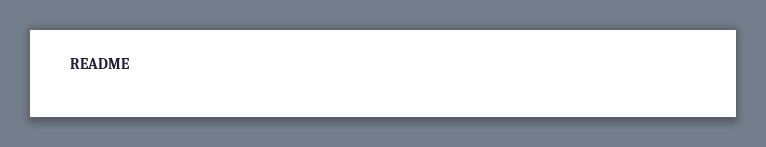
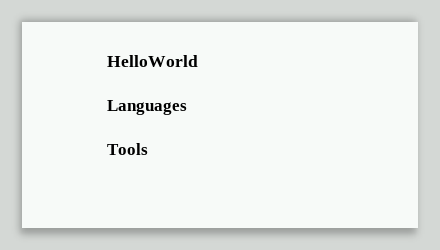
[70,58,130,69] README -> [107,55,198,67] [107,100,187,115] [107,143,148,155] HelloWorld // Languages // Tools

